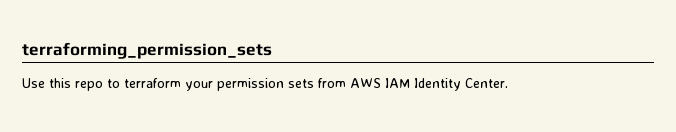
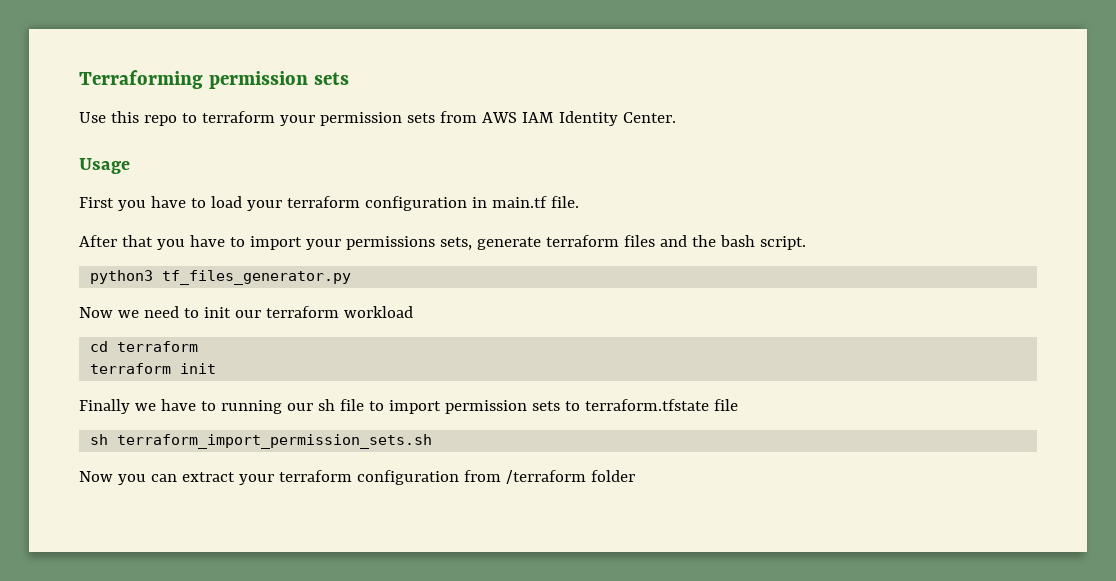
[22,42,272,59] terraforming_permission_sets -> [79,70,349,89] Terraforming permission sets
(508, 83) none -> [79,158,130,174] [79,196,579,211] [79,235,806,250] [90,270,352,285] [79,306,413,318] [90,341,199,352] [90,363,217,374] [79,399,738,414] [90,434,433,449] [79,470,635,485] // Usage // First you have to load your terraform configuration in main.tf file. // After that you have to import your permissions sets, generate terraform files and the bash script. // python3 tf_files_generator.py // Now we need to init our terraform workload // cd terraform // terraform init // Finally we have to running our sh file to import permission sets to terraform.tfstate file // sh terraform_import_permission_sets.sh // Now you can extract your terraform configuration from /terraform folder

